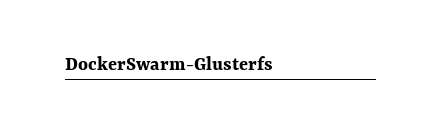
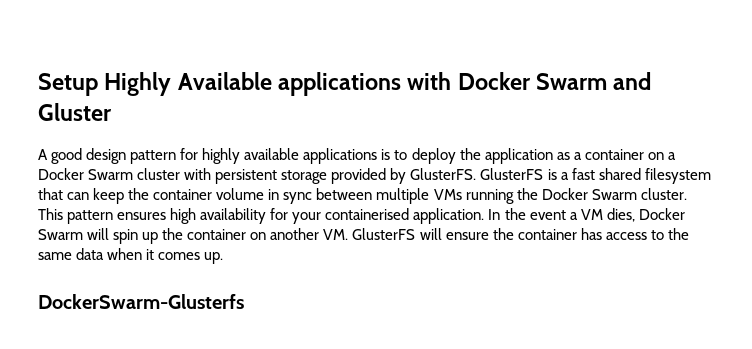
(65, 63) none -> [38,72,652,96] [38,103,112,121] [38,148,676,164] [38,168,711,184] [38,188,687,204] [38,208,685,224] [38,228,689,244] [38,248,224,264] Setup Highly Available applications with Docker Swarm and Gluster // A good design pattern for highly available applications is to deploy the application as a container on a Docker Swarm cluster with persistent storage provided by GlusterFS. GlusterFS is a fast shared filesystem that can keep the container volume in sync between multiple VMs running the Docker Swarm cluster. This pattern ensures high availability for your containerised application. In the event a VM dies, Docker Swarm will spin up the container on another VM. GlusterFS will ensure the container has access to the same data when it comes up. //

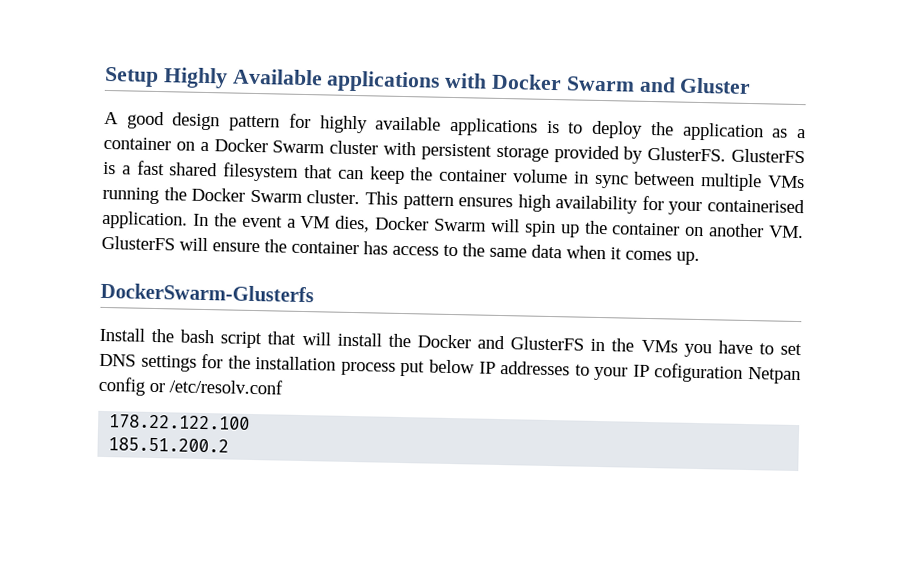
(244, 301) none -> [99,327,803,358] [99,353,801,385] [98,376,283,396] [109,414,251,430] [108,437,230,453] // Install the bash script that will install the Docker and GlusterFS in the VMs you have to set DNS settings for the installation process put below IP addresses to your IP cofiguration Netpan config or /etc/resolv.conf // 178.22.122.100 // 185.51.200.2

